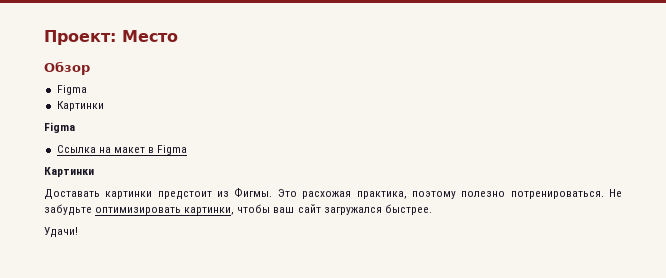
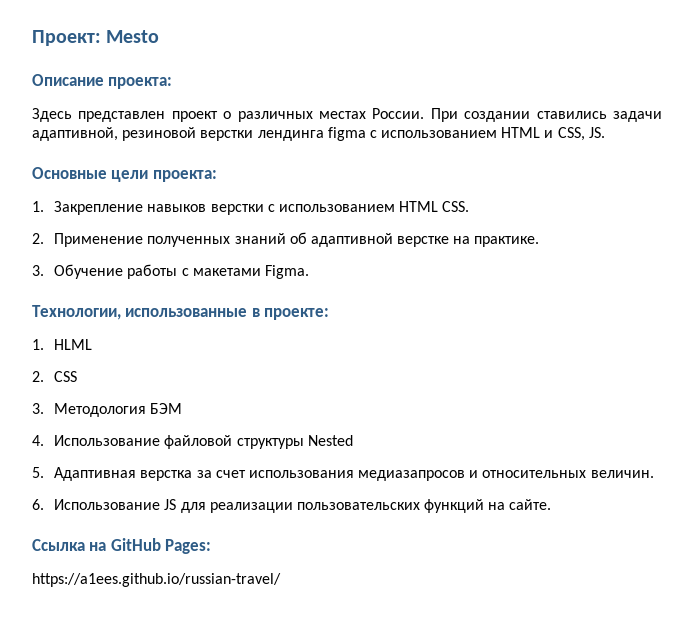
[122,30,178,42] [44,61,90,75] [56,85,87,95] [56,101,104,111] [44,122,75,133] [56,145,188,155] [44,167,94,177] [44,188,622,200] [44,204,432,216] [44,227,78,238] Место // Обзор // Figma // Картинки // Figma // Ссылка на макет в Figma // Картинки // Доставать картинки предстоит из Фигмы. Это расхожая практика, поэтому полезно потренироваться. Не забудьте оптимизировать картинки, чтобы ваш сайт загружался быстрее. // Удачи! -> [106,30,160,43] [32,74,173,89] [32,108,662,122] [32,127,605,141] [32,167,217,182] [32,201,470,215] [32,232,540,247] [32,264,309,279] [32,305,330,320] [32,339,93,350] [32,371,78,382] [32,403,183,417] [32,435,353,449] [32,467,654,481] [32,499,552,513] [32,538,212,554] [32,573,281,587] Mesto // Описание проекта: // Здесь представлен проект о различных местах России. При создании ставились задачи адаптивной, резиновой верстки лендинга figma с использованием HTML и CSS, JS. // Основные цели проекта: // 1. Закрепление навыков верстки с использованием HTML CSS. // 2. Применение полученных знаний об адаптивной верстке на практике. // 3. Обучение работы с макетами Figma. // Технологии, использованные в проекте: // 1. HLML // 2. CSS // 3. Методология БЭМ // 4. Использование файловой структуры Nested // 5. Адаптивная верстка за счет использования медиазапросов и относительных величин. // 6. Использование JS для реализации пользовательских функций на сайте. // Ссылка на GitHub Pages: // https://a1ees.github.io/russian-travel/

